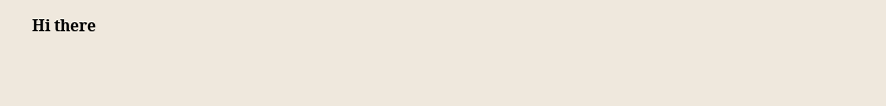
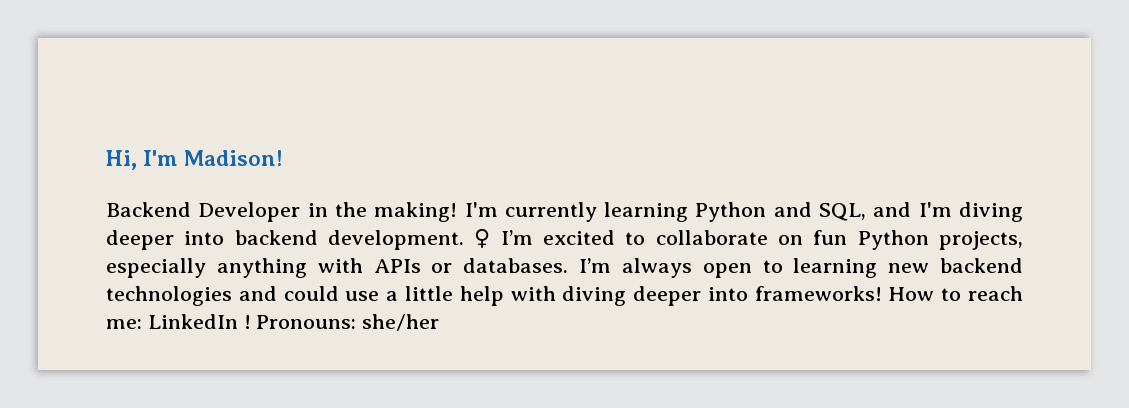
[32,19,98,32] Hi there -> [106,150,284,170] [106,202,1023,222] [106,228,1024,250] [106,258,1024,278] [106,286,1024,306] [106,314,440,331] Hi, I'm Madison! // Backend Developer in the making! I'm currently learning Python and SQL, and I'm diving deeper into backend development. ♀ I’m excited to collaborate on fun Python projects, especially anything with APIs or databases. I’m always open to learning new backend technologies and could use a little help with diving deeper into frameworks! How to reach me: LinkedIn ! Pronouns: she/her

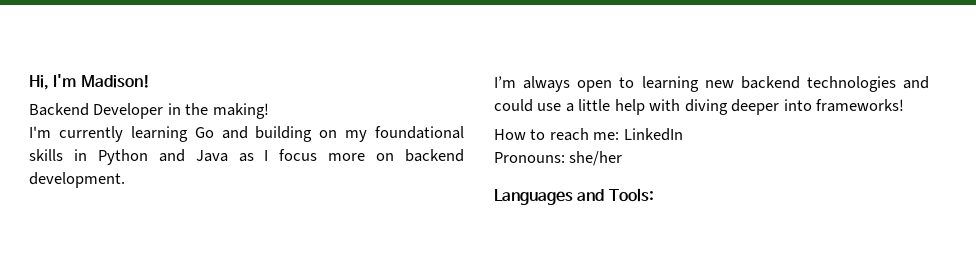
(458, 212) none -> (269, 111) //
[695,202,1023,222] [106,228,1024,250] [106,258,569,278] Python and SQL, and I'm diving deeper into backend development. ♀ I’m excited to collaborate on fun Python projects, especially anything with APIs or databases. -> [194,126,464,142] [29,149,464,165] [29,172,125,188] Go and building on my foundational skills in Python and Java as I focus more on backend development. //
(882, 293) none -> (905, 105) //
[243,315,251,329] ! -> (683, 134) //
(440, 322) none -> [494,188,654,205] // Languages and Tools:

